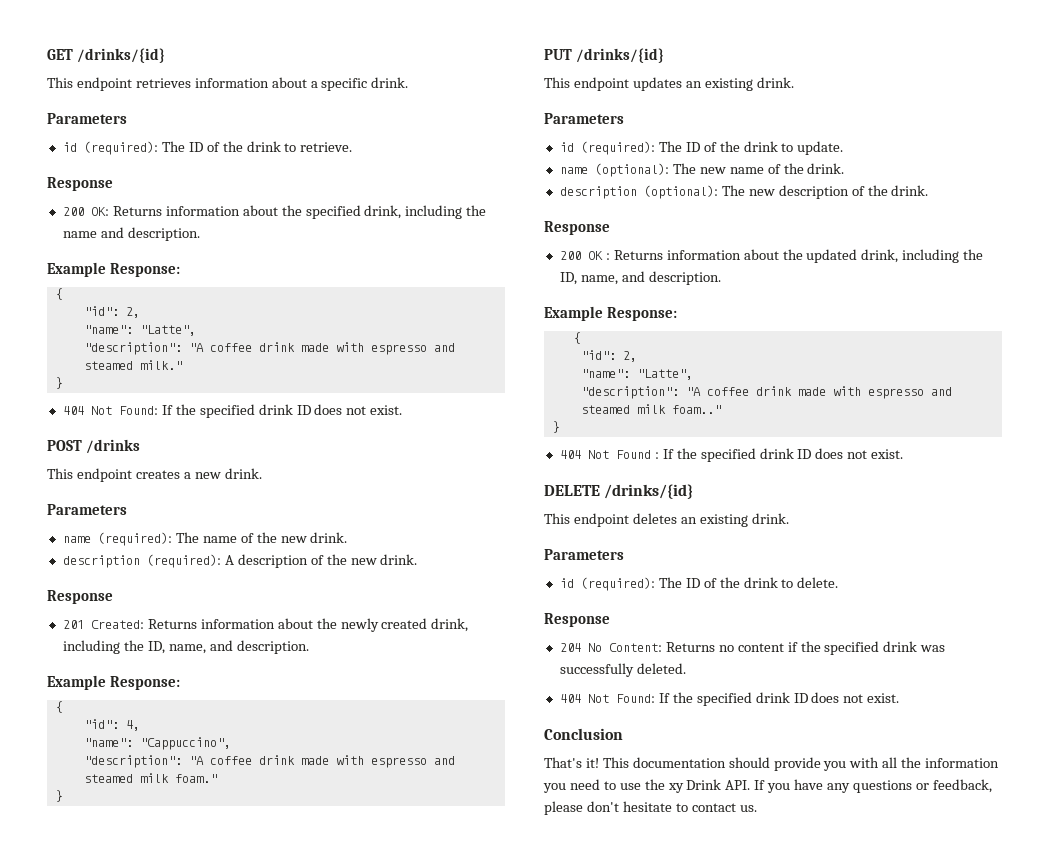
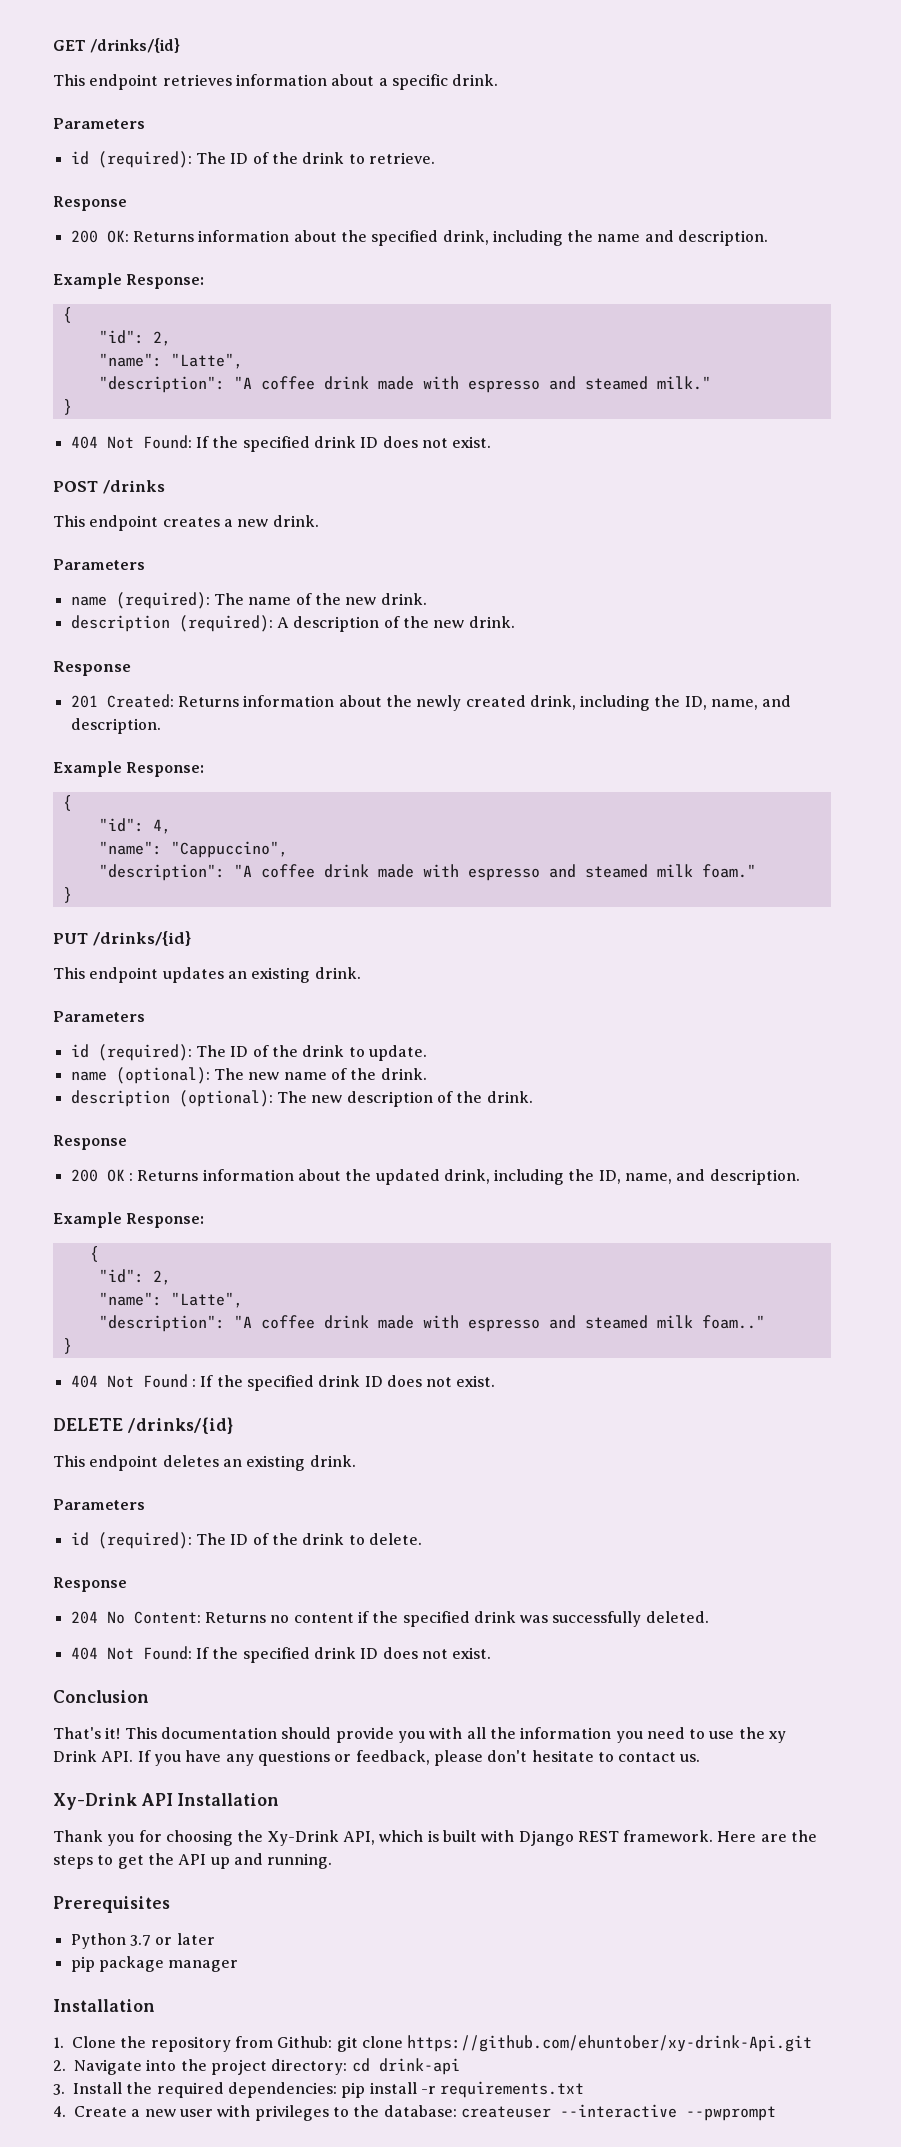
(757, 808) none -> [53,1793,280,1810] [53,1830,818,1846] [53,1853,333,1869] [53,1896,170,1913] [70,1933,215,1949] [70,1956,239,1972] [53,1999,155,2012] [53,2035,813,2052] [53,2058,460,2075] [53,2081,585,2098] [53,2104,776,2121] // Xy-Drink API Installation // Thank you for choosing the Xy-Drink API, which is built with Django REST framework. Here are the steps to get the API up and running. // Prerequisites // Python 3.7 or later // pip package manager // Installation // 1. Clone the repository from Github: git clone https://github.com/ehuntober/xy-drink-Api.git // 2. Navigate into the project directory: cd drink-api // 3. Install the required dependencies: pip install -r requirements.txt // 4. Create a new user with privileges to the database: createuser --interactive --pwprompt

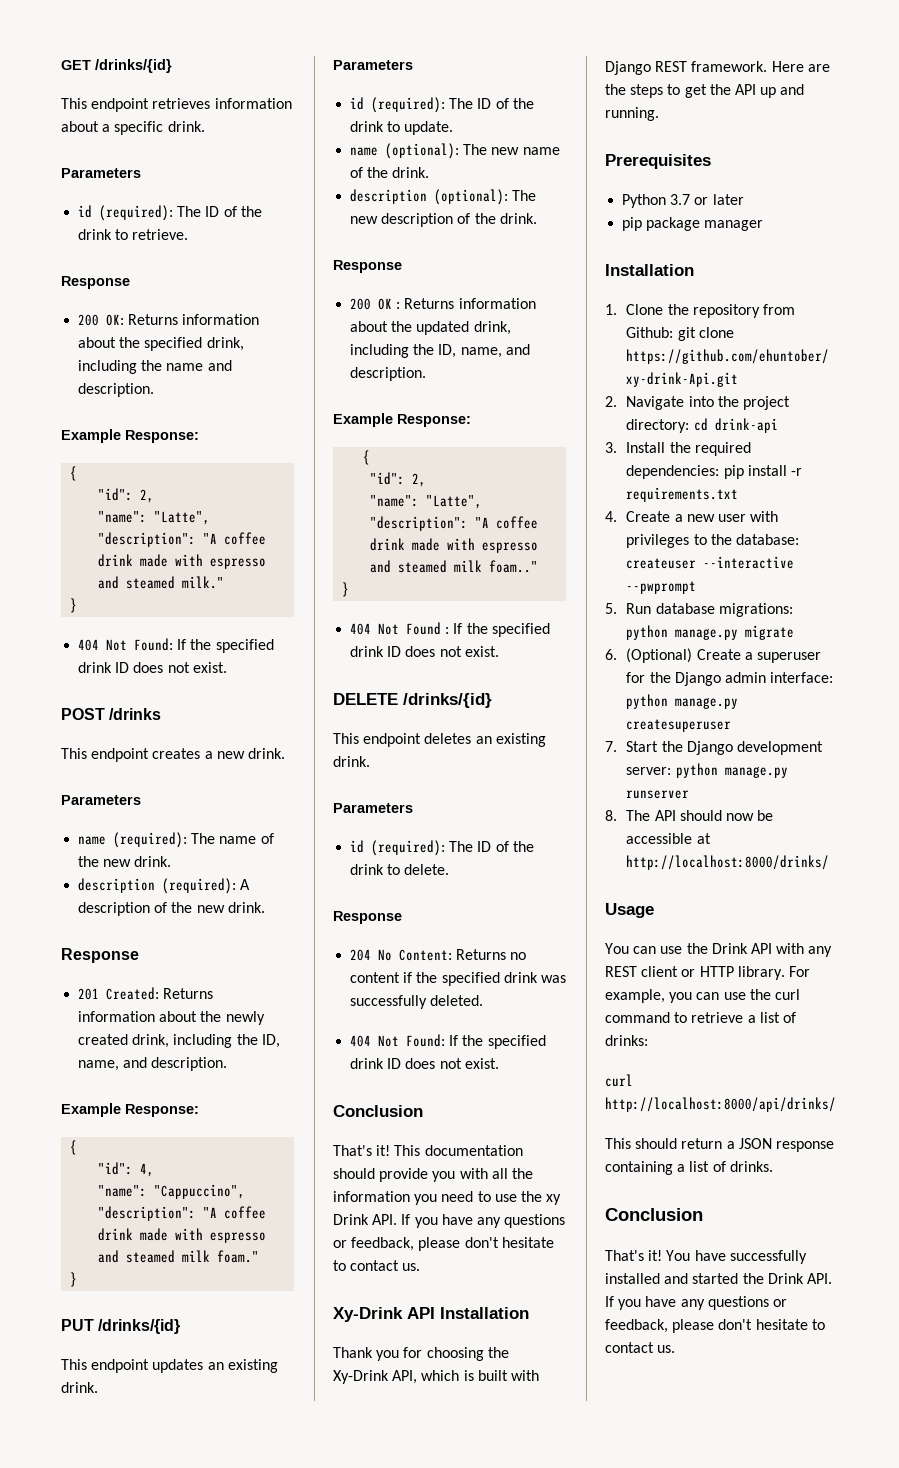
(776, 2113) none -> [605,603,793,617] [626,625,795,640] [605,648,821,663] [626,672,834,686] [626,694,739,709] [626,719,732,732] [605,741,823,755] [626,763,788,778] [626,790,690,799] [605,810,774,821] [626,833,711,844] [626,855,830,870] [605,903,654,918] [605,943,833,957] [605,966,810,980] [605,989,800,1003] [605,1012,796,1023] [605,1035,648,1046] [605,1074,633,1087] [605,1097,836,1112] [605,1138,834,1152] [605,1161,773,1175] [605,1208,703,1221] [605,1250,807,1264] [605,1273,832,1284] [605,1296,787,1310] [605,1319,825,1333] [605,1342,676,1353] // 5. Run database migrations: python manage.py migrate // 6. (Optional) Create a superuser for the Django admin interface: python manage.py createsuperuser // 7. Start the Django development server: python manage.py runserver // 8. The API should now be accessible at http://localhost:8000/drinks/ // Usage // You can use the Drink API with any REST client or HTTP library. For example, you can use the curl command to retrieve a list of drinks: // curl http://localhost:8000/api/drinks/ // This should return a JSON response containing a list of drinks. // Conclusion // That's it! You have successfully installed and started the Drink API. If you have any questions or feedback, please don't hesitate to contact us.

